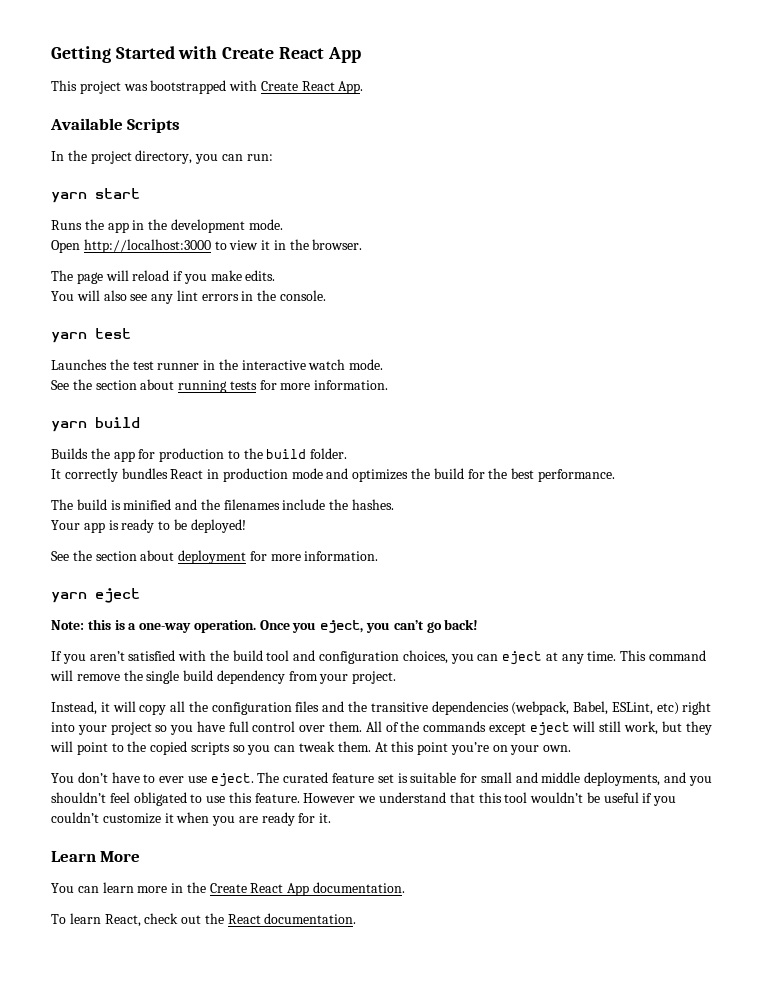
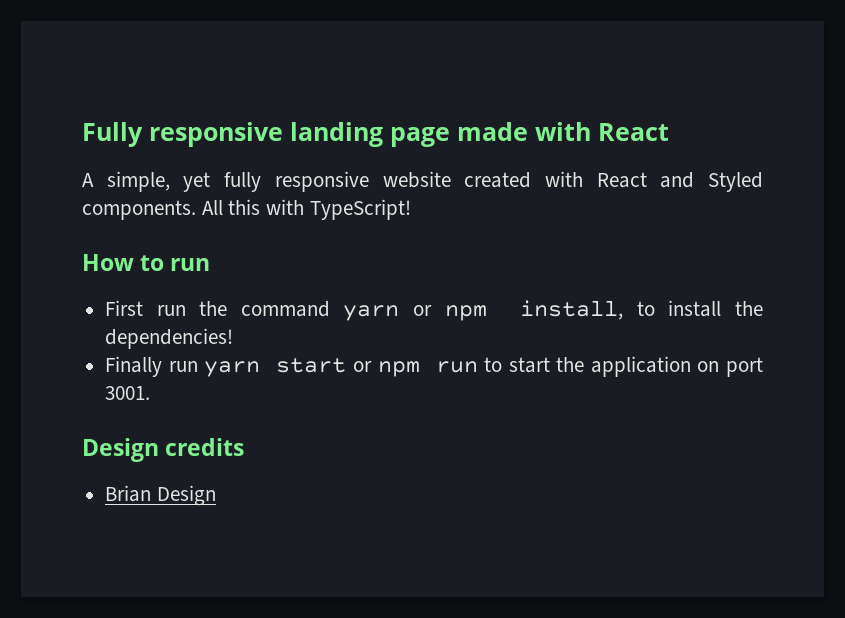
[51,46,361,63] [51,80,364,94] [50,118,181,133] [51,150,273,164] [51,188,140,203] [51,219,283,233] [51,239,363,253] [51,270,276,284] [51,290,327,304] [51,328,131,343] [51,359,384,370] [51,379,389,393] [51,417,140,432] [51,448,348,462] [51,468,615,482] [51,499,395,510] [51,519,246,533] [51,550,379,564] [51,588,140,603] [51,619,479,633] [51,650,707,665] [50,670,397,684] [51,701,712,715] [51,721,712,736] [50,741,572,755] [51,772,712,787] [51,792,677,806] [51,812,332,826] [51,851,141,862] [51,882,406,896] [51,913,357,927] Getting Started with Create React App // This project was bootstrapped with Create React App. // Available Scripts // In the project directory, you can run: // yarn start // Runs the app in the development mode. // Open http://localhost:3000 to view it in the browser. // The page will reload if you make edits. // You will also see any lint errors in the console. // yarn test // Launches the test runner in the interactive watch mode. // See the section about running tests for more information. // yarn build // Builds the app for production to the build folder. // It correctly bundles React in production mode and optimizes the build for the best performance. // The build is minified and the filenames include the hashes. // Your app is ready to be deployed! // See the section about deployment for more information. // yarn eject // Note: this is a one-way operation. Once you eject, you can’t go back! // If you aren’t satisfied with the build tool and configuration choices, you can eject at any time. This command will remove the single build dependency from your project. // Instead, it will copy all the configuration files and the transitive dependencies (webpack, Babel, ESLint, etc) right into your project so you have full control over them. All of the commands except eject will still work, but they will point to the copied scripts so you can tweak them. At this point you’re on your own. // You don’t have to ever use eject. The curated feature set is suitable for small and middle deployments, and you shouldn’t feel obligated to use this feature. However we understand that this tool wouldn’t be useful if you couldn’t customize it when you are ready for it. // Learn More // You can learn more in the Create React App documentation. // To learn React, check out the React documentation. -> [82,122,669,147] [82,171,763,192] [82,199,411,220] [82,254,211,271] [105,300,763,321] [105,328,234,349] [105,356,763,377] [105,386,151,400] [82,438,245,462] [105,485,216,506] Fully responsive landing page made with React // A simple, yet fully responsive website created with React and Styled components. All this with TypeScript! // How to run // First run the command yarn or npm install, to install the dependencies! // Finally run yarn start or npm run to start the application on port 3001. // Design credits // Brian Design

